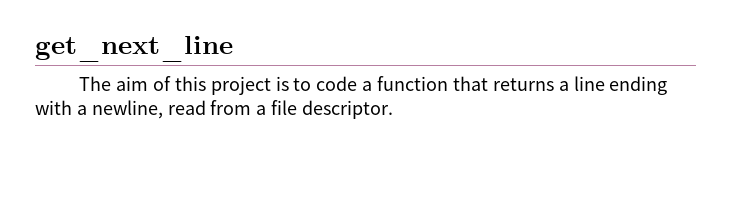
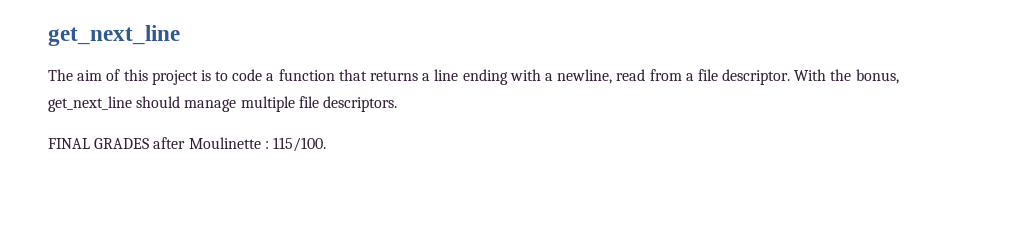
(394, 109) none -> [794,69,899,84] [48,96,397,112] [48,137,326,152] With the bonus, get_next_line should manage multiple file descriptors. // FINAL GRADES after Moulinette : 115/100.

